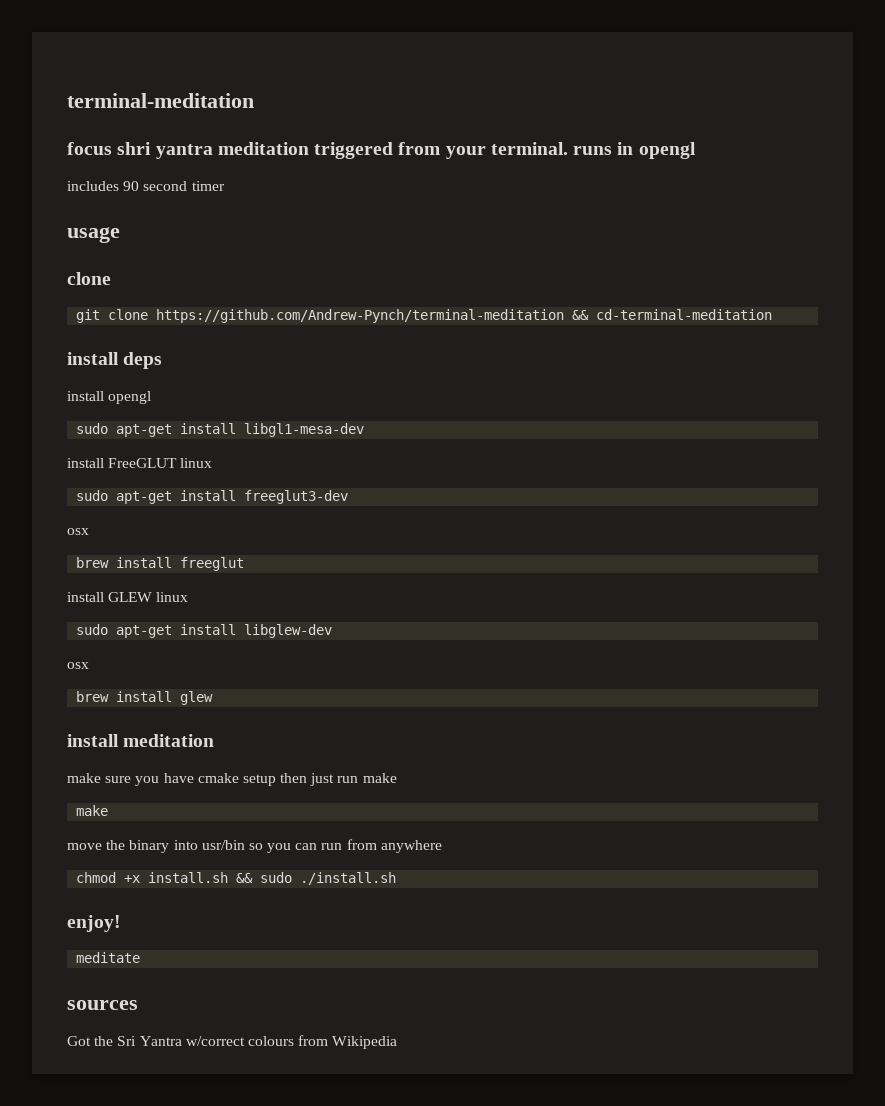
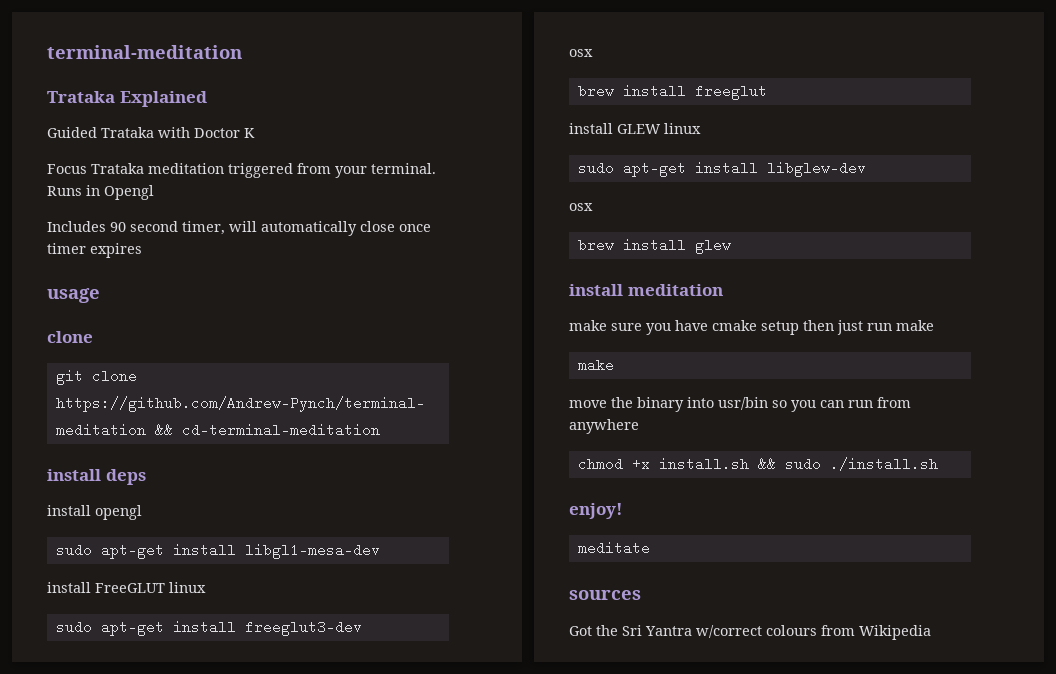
[67,142,213,159] focus shri yantra -> [47,91,207,107] [47,127,255,138] [47,163,144,174] Trataka Explained // Guided Trataka with Doctor K // Focus Trataka
[573,142,696,159] [67,181,188,191] runs in opengl // includes 90 second -> [47,185,154,200] [47,221,431,236] Runs in Opengl // Includes 90 second timer, will automatically close once
(225, 186) none -> [90,243,142,258] expires

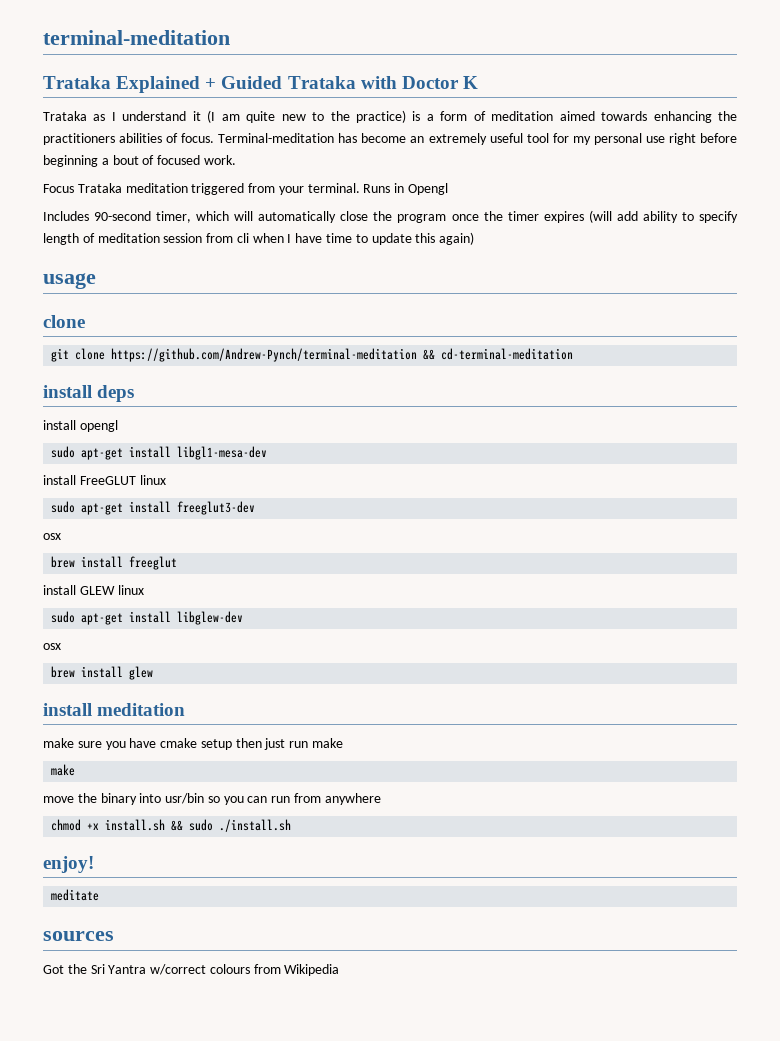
(207, 99) // -> [205,78,217,89] +
(255, 133) none -> [43,110,737,123] [43,133,737,145] [43,155,236,167] // Trataka as I understand it (I am quite new to the practice) is a form of meditation aimed towards enhancing the practitioners abilities of focus. Terminal-meditation has become an extremely useful tool for my personal use right before beginning a bout of focused work.
[110,221,431,236] [47,243,142,258] 90 second timer, will automatically close once timer expires -> [94,210,738,223] [43,232,475,245] 90-second timer, which will automatically close the program once the timer expires (will add ability to specify length of meditation session from cli when I have time to update this again)

